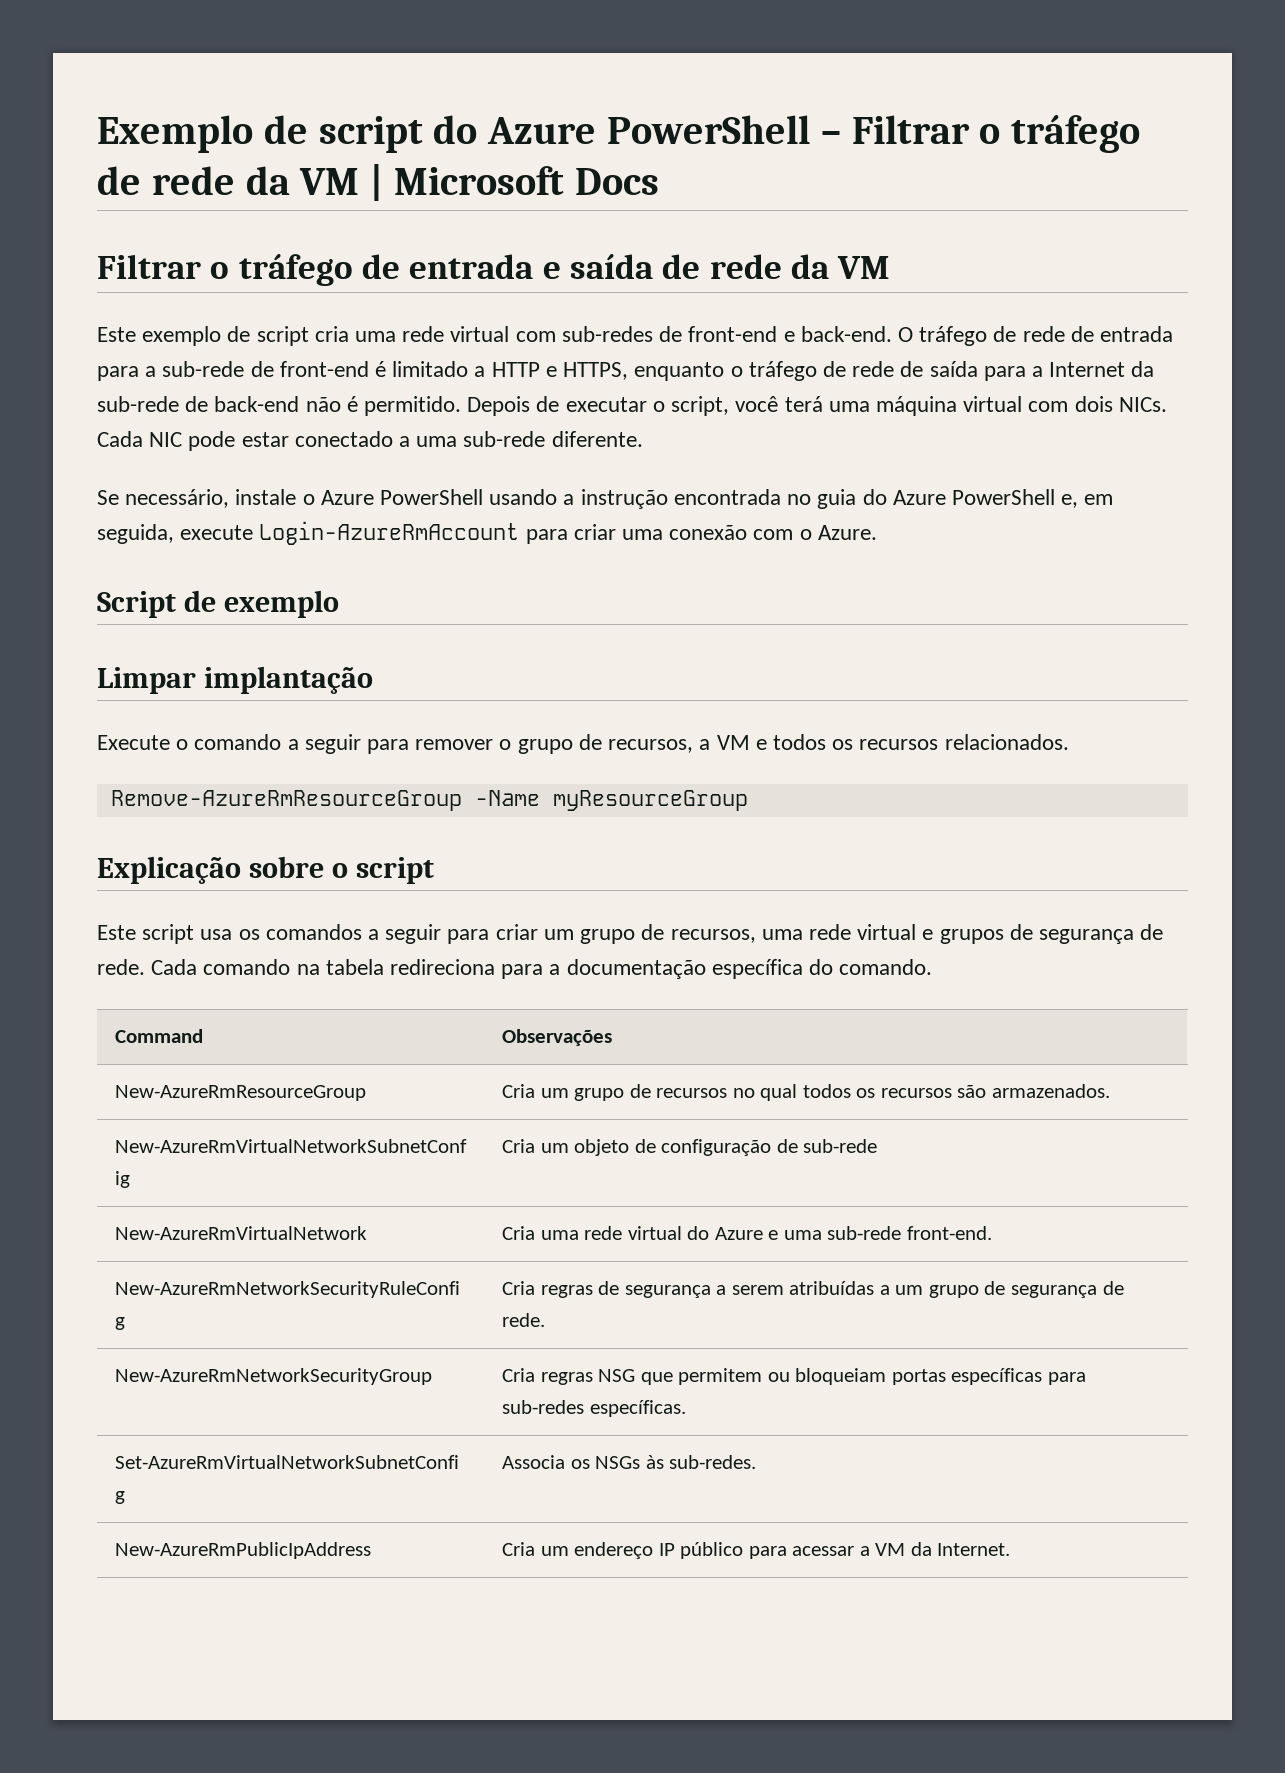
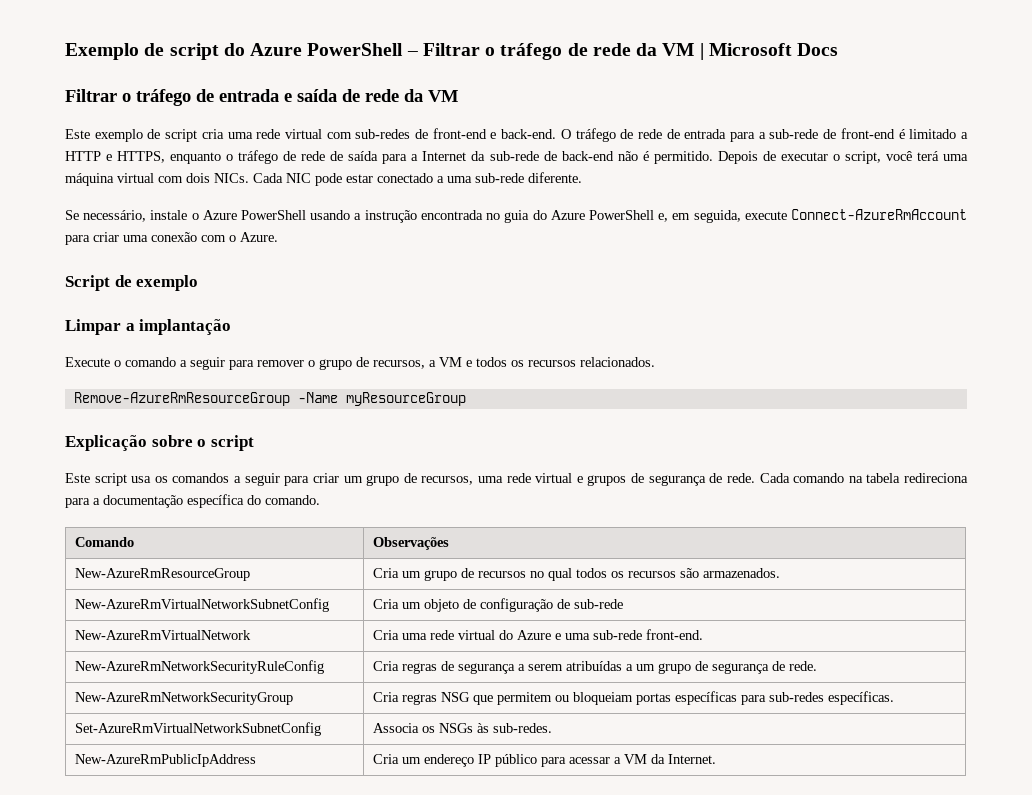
[259,521,520,545] Login-AzureRmAccount -> [791,209,968,220] Connect-AzureRmAccount
(196, 680) none -> [125,323,135,331] a
[115,1029,204,1043] Command -> [74,537,134,547] Comando

